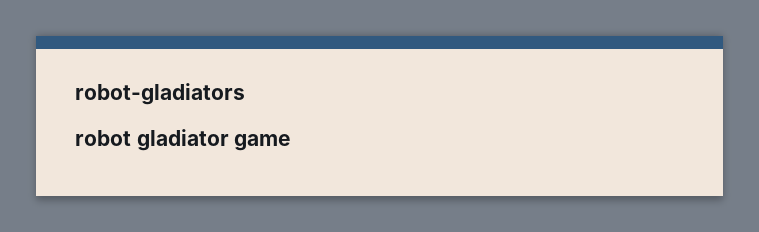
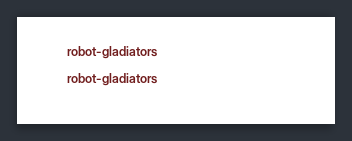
[75,129,292,151] robot gladiator game -> [67,73,157,86] robot-gladiators

